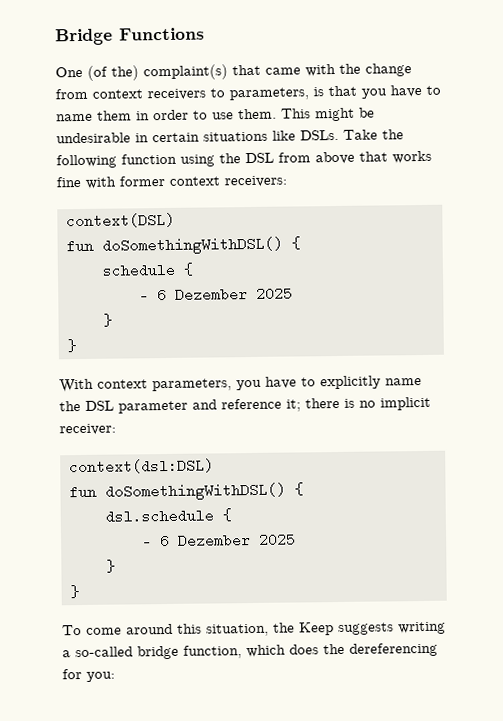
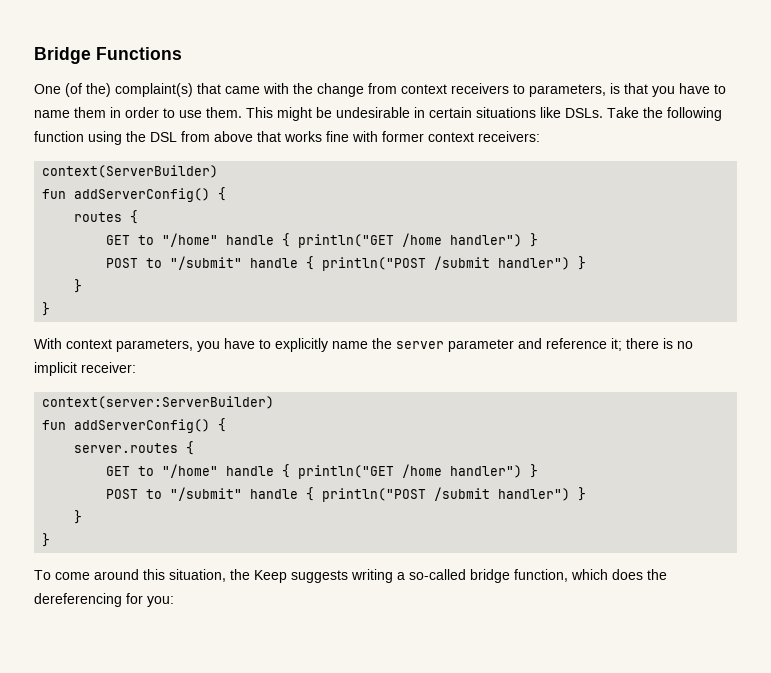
[65,212,175,229] [65,236,301,255] [101,262,194,278] [138,286,293,303] context(DSL) // fun doSomethingWithDSL() { // schedule { // - 6 Dezember 2025 -> [42,165,219,178] [42,187,227,202] [74,210,139,224] [106,233,539,248] [106,256,587,271] context(ServerBuilder) // fun addServerConfig() { // routes { // GET to "/home" handle { println("GET /home handler") } // POST to "/submit" handle { println("POST /submit handler") }
[85,400,114,411] DSL -> [396,341,444,349] server
[68,458,214,475] [68,482,304,501] [104,508,232,524] [141,532,296,549] context(dsl:DSL) // fun doSomethingWithDSL() { // dsl.schedule { // - 6 Dezember 2025 -> [42,396,275,409] [42,418,227,433] [74,441,195,455] [106,464,539,479] [106,487,587,502] context(server:ServerBuilder) // fun addServerConfig() { // server.routes { // GET to "/home" handle { println("GET /home handler") } // POST to "/submit" handle { println("POST /submit handler") }

